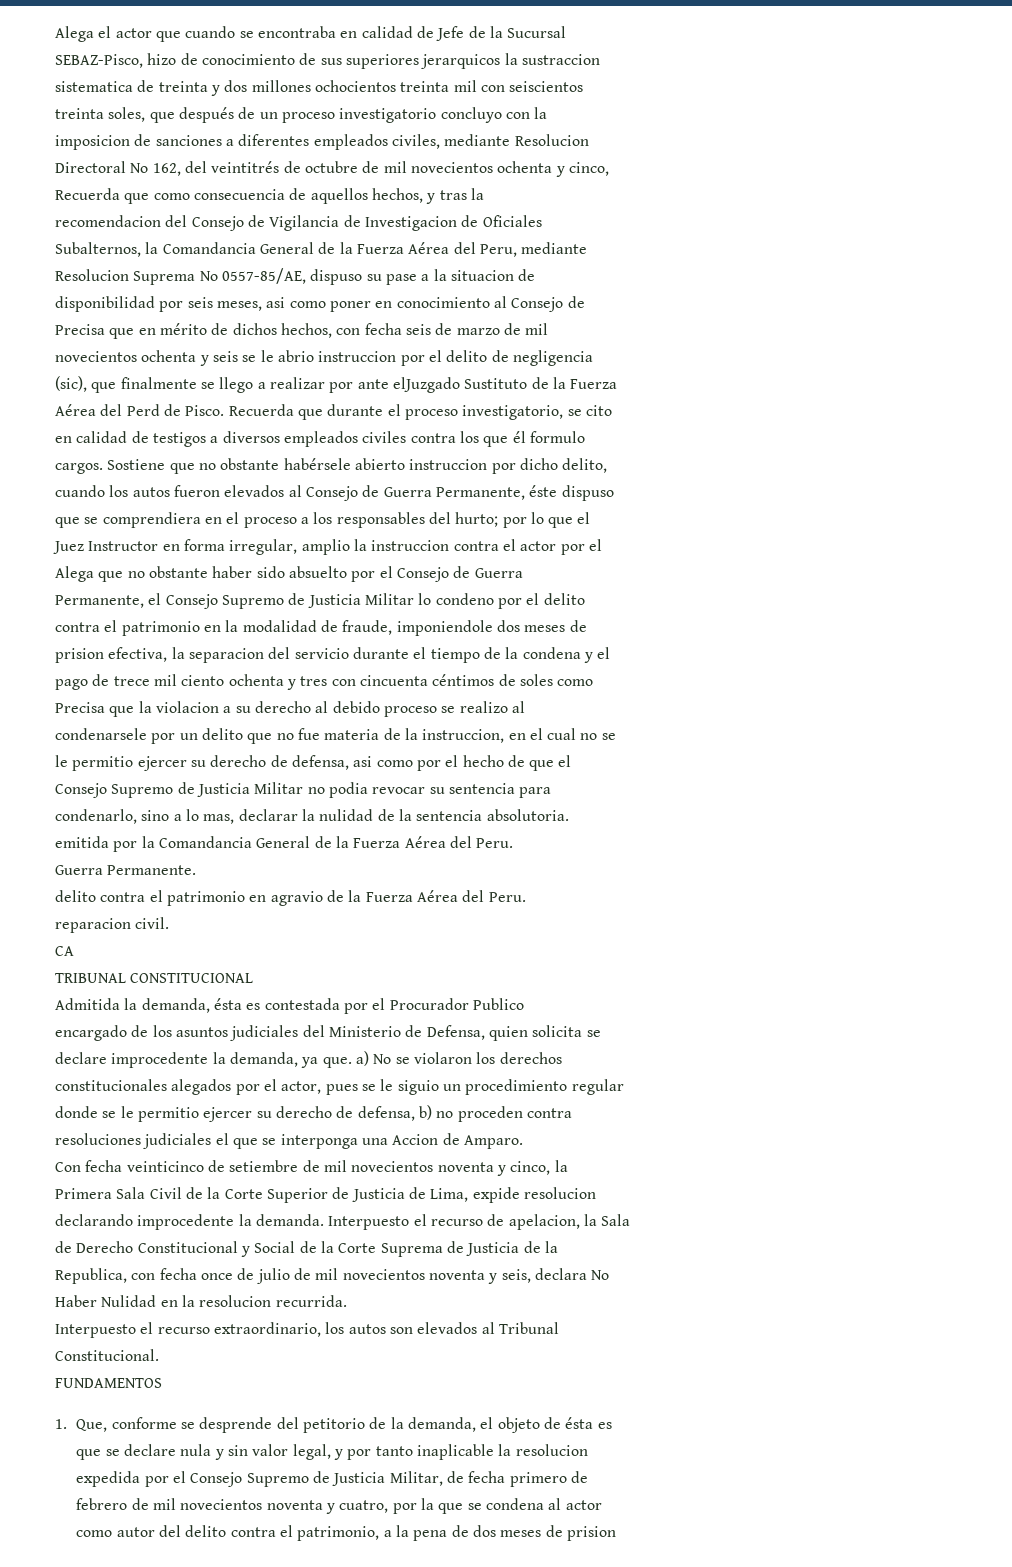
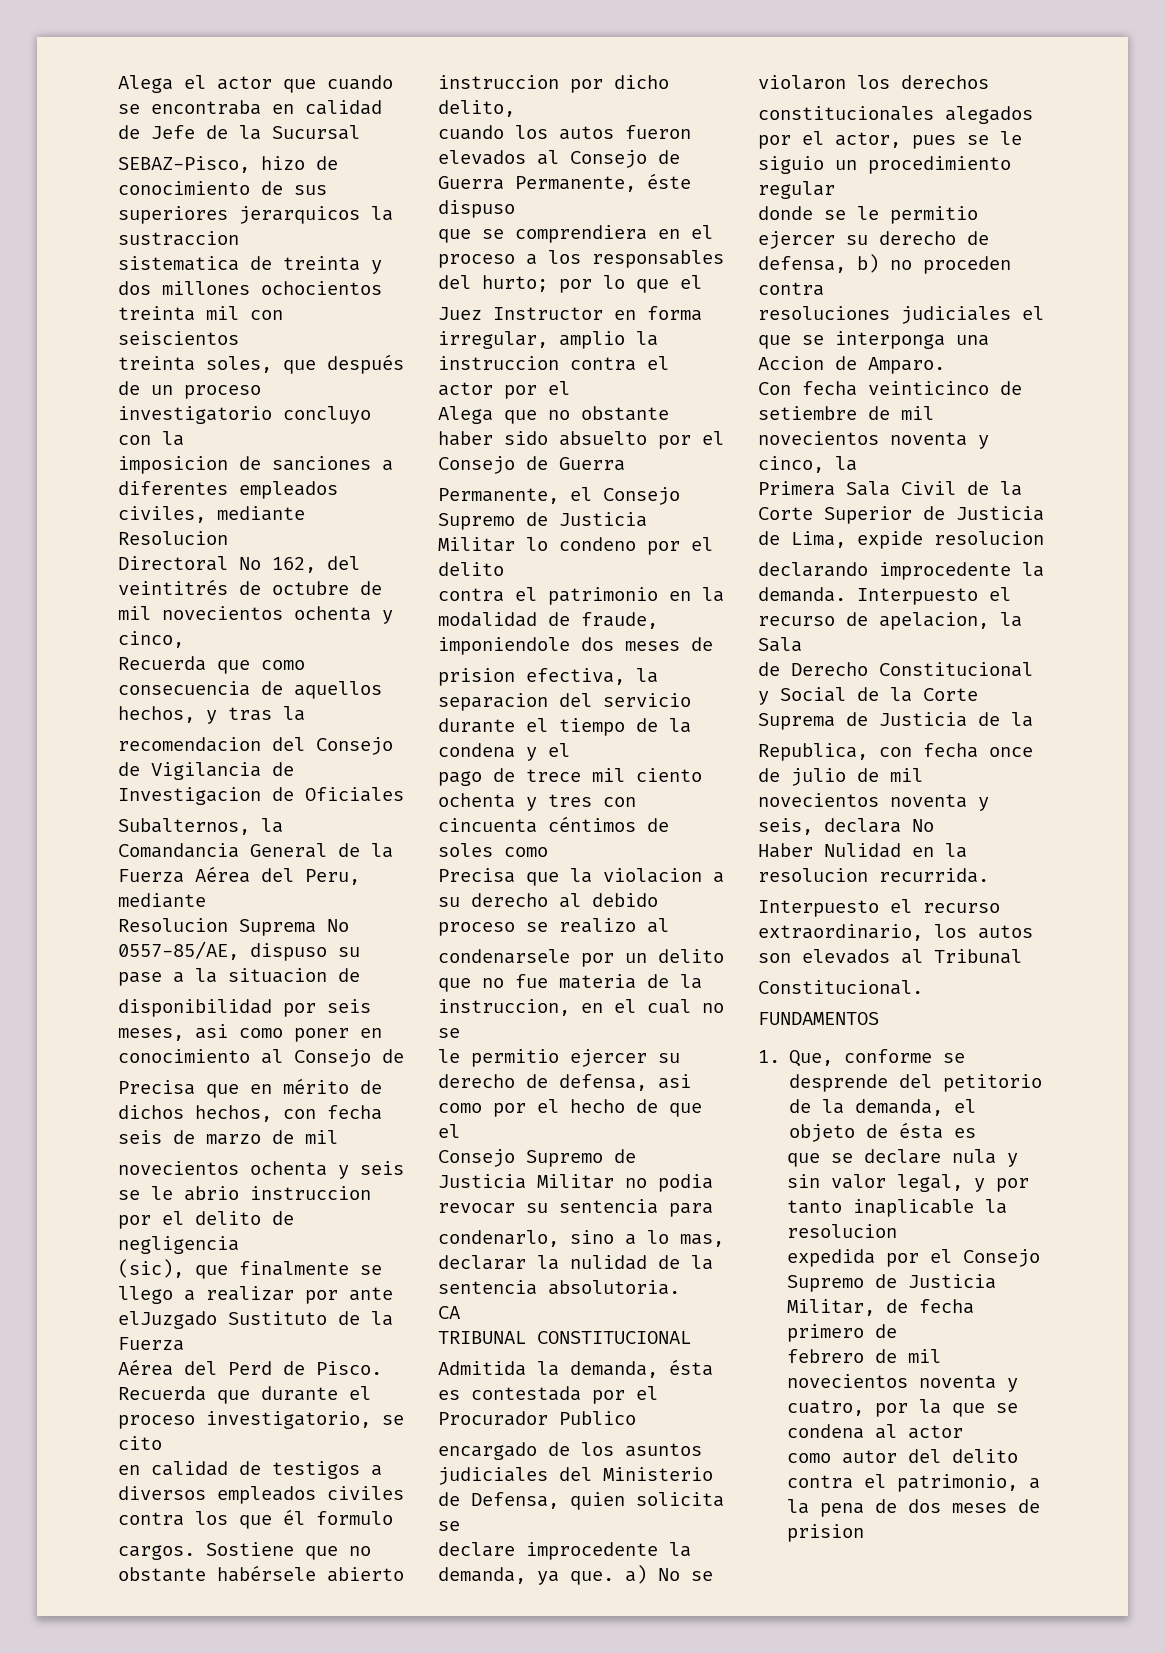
[55,836,514,852] [55,865,197,875] [55,890,526,906] [55,917,170,933] // emitida por la Comandancia General de la Fuerza Aérea del Peru. // Guerra Permanente. // delito contra el patrimonio en agravio de la Fuerza Aérea del Peru. // reparacion civil. -> (680, 1287) none

